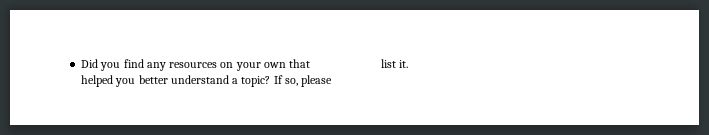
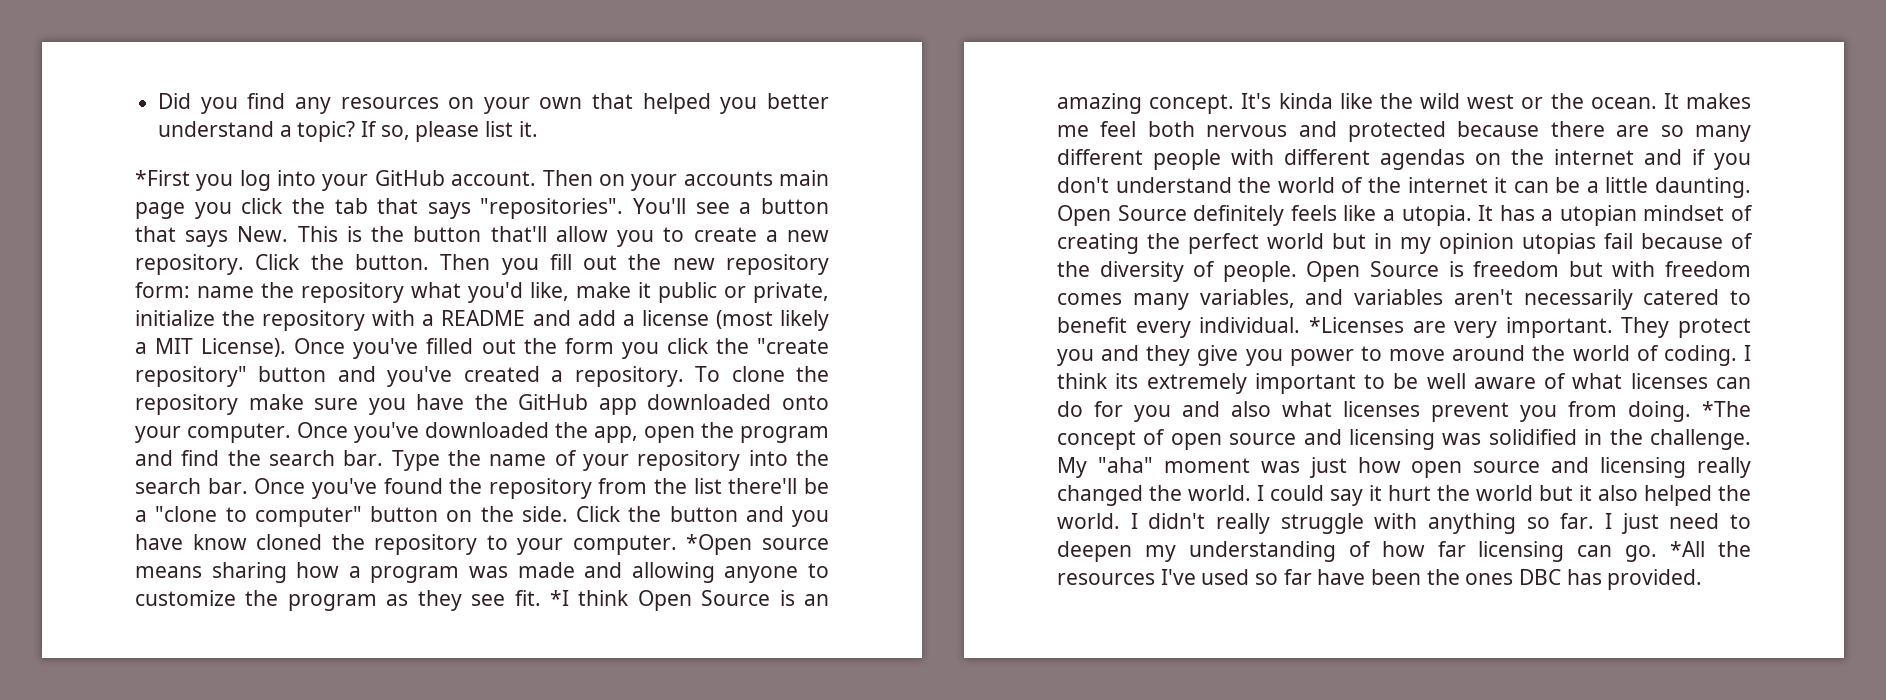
(409, 64) none -> [135,170,830,191] [135,198,829,219] [135,226,830,247] [135,254,829,275] [135,282,829,303] [135,310,829,331] [135,338,830,359] [135,366,830,387] [135,394,829,415] [135,422,829,443] [135,450,829,471] [135,478,829,499] [135,506,829,527] [135,534,829,555] [135,562,830,583] [135,590,829,611] [1057,93,1751,114] [1057,121,1751,142] [1057,149,1751,170] [1057,177,1751,198] [1057,205,1753,226] [1057,233,1753,254] [1057,261,1751,282] [1057,289,1751,310] [1057,317,1751,338] [1057,345,1751,366] [1057,373,1751,394] [1057,401,1751,422] [1057,429,1751,450] [1057,457,1751,478] [1057,485,1751,506] [1057,513,1751,534] [1057,541,1751,562] [1057,569,1703,590] // *First you log into your GitHub account. Then on your accounts main page you click the tab that says "repositories". You'll see a button that says New. This is the button that'll allow you to create a new repository. Click the button. Then you fill out the new repository form: name the repository what you'd like, make it public or private, initialize the repository with a README and add a license (most likely a MIT License). Once you've filled out the form you click the "create repository" button and you've created a repository. To clone the repository make sure you have the GitHub app downloaded onto your computer. Once you've downloaded the app, open the program and find the search bar. Type the name of your repository into the search bar. Once you've found the repository from the list there'll be a "clone to computer" button on the side. Click the button and you have know cloned the repository to your computer. *Open source means sharing how a program was made and allowing anyone to customize the program as they see fit. *I think Open Source is an amazing concept. It's kinda like the wild west or the ocean. It makes me feel both nervous and protected because there are so many different people with different agendas on the internet and if you don't understand the world of the internet it can be a little daunting. Open Source definitely feels like a utopia. It has a utopian mindset of creating the perfect world but in my opinion utopias fail because of the diversity of people. Open Source is freedom but with freedom comes many variables, and variables aren't necessarily catered to benefit every individual. *Licenses are very important. They protect you and they give you power to move around the world of coding. I think its extremely important to be well aware of what licenses can do for you and also what licenses prevent you from doing. *The concept of open source and licensing was solidified in the challenge. My "aha" moment was just how open source and licensing really changed the world. I could say it hurt the world but it also helped the world. I didn't really struggle with anything so far. I just need to deepen my understanding of how far licensing can go. *All the resources I've used so far have been the ones DBC has provided.

